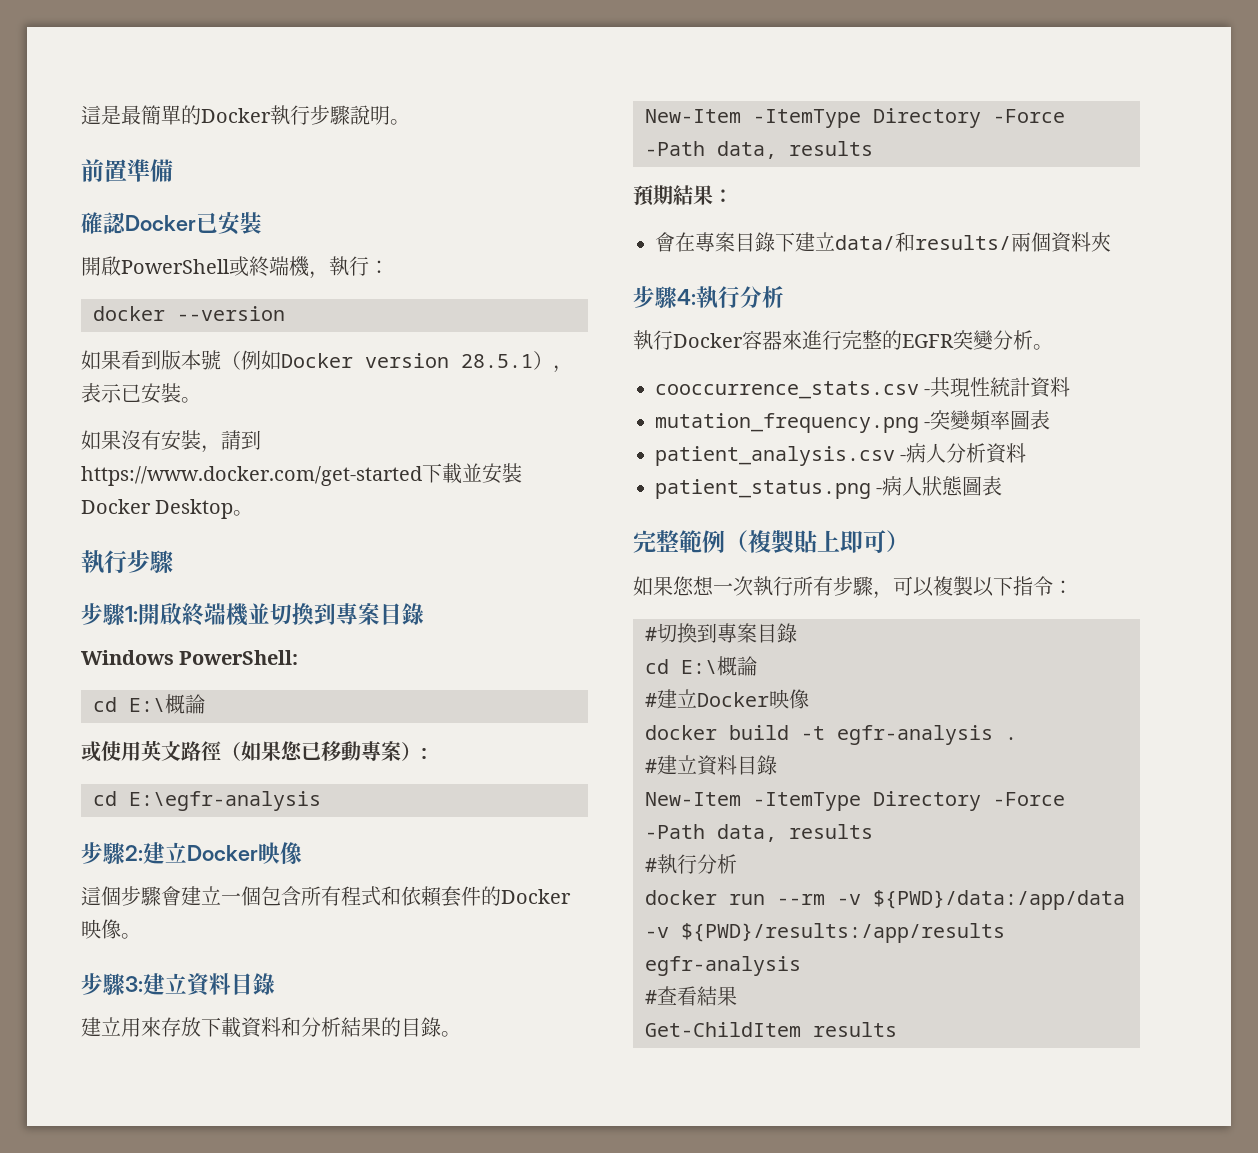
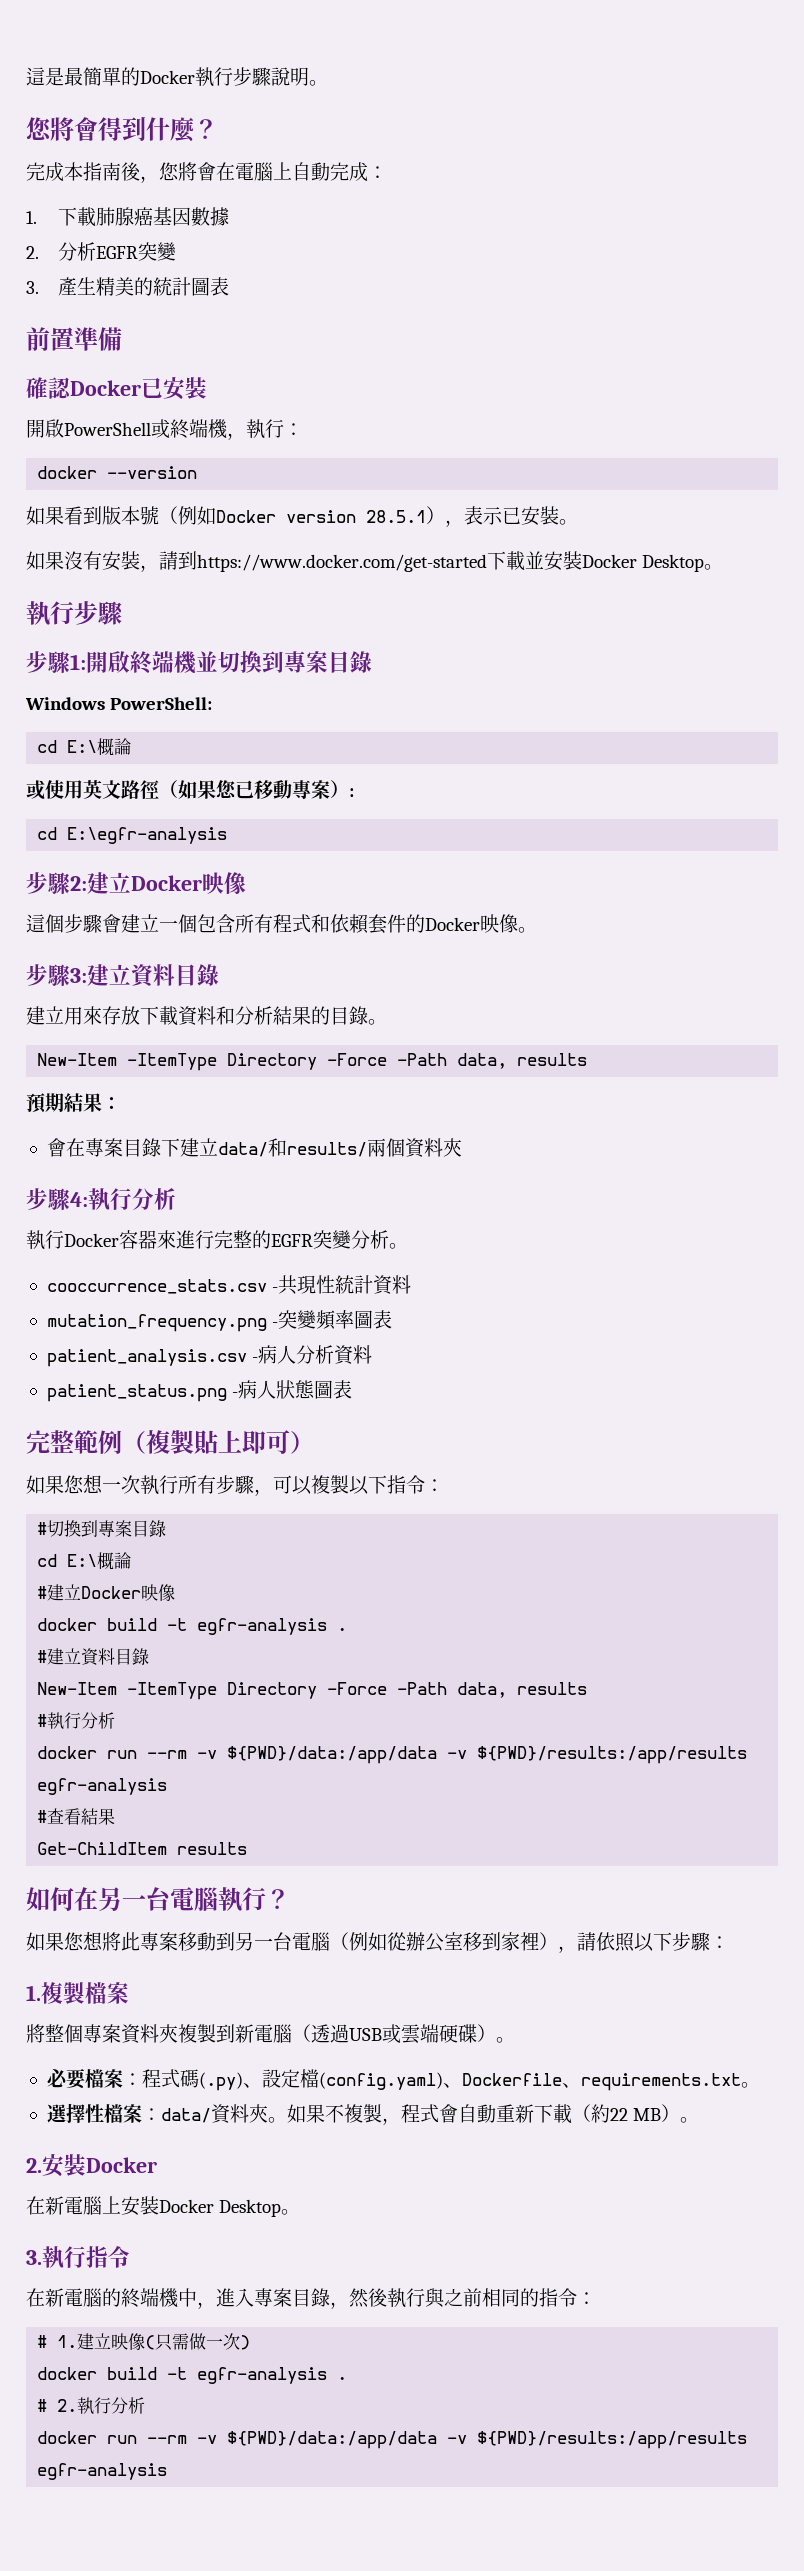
(410, 122) none -> [26,117,218,142] [26,162,387,183] [26,207,229,227] [26,242,176,261] [26,277,229,296] // 您將會得到什麼？ // 完成本指南後，您將會在電腦上自動完成： // 1.下載肺腺癌基因數據 // 2.分析EGFR突變 // 3.產生精美的統計圖表
(897, 1029) none -> [26,1887,290,1911] [26,1931,729,1953] [26,1982,129,2004] [26,2024,515,2044] [46,2069,760,2091] [46,2103,700,2125] [26,2154,157,2177] [26,2196,301,2217] [26,2246,130,2268] [26,2288,596,2309] [37,2333,251,2351] [37,2367,348,2384] [37,2397,146,2414] [37,2431,748,2449] [37,2463,168,2480] // 如何在另一台電腦執行？ // 如果您想將此專案移動到另一台電腦（例如從辦公室移到家裡），請依照以下步驟： // 1.複製檔案 // 將整個專案資料夾複製到新電腦（透過USB或雲端硬碟）。 // 必要檔案：程式碼(.py)、設定檔(config.yaml)、Dockerfile、requirements.txt。 // 選擇性檔案：data/資料夾。如果不複製，程式會自動重新下載（約22 MB）。 // 2.安裝Docker // 在新電腦上安裝Docker Desktop。 // 3.執行指令 // 在新電腦的終端機中，進入專案目錄，然後執行與之前相同的指令： // # 1.建立映像(只需做一次) // docker build -t egfr-analysis . // # 2.執行分析 // docker run --rm -v ${PWD}/data:/app/data -v ${PWD}/results:/app/results egfr-analysis

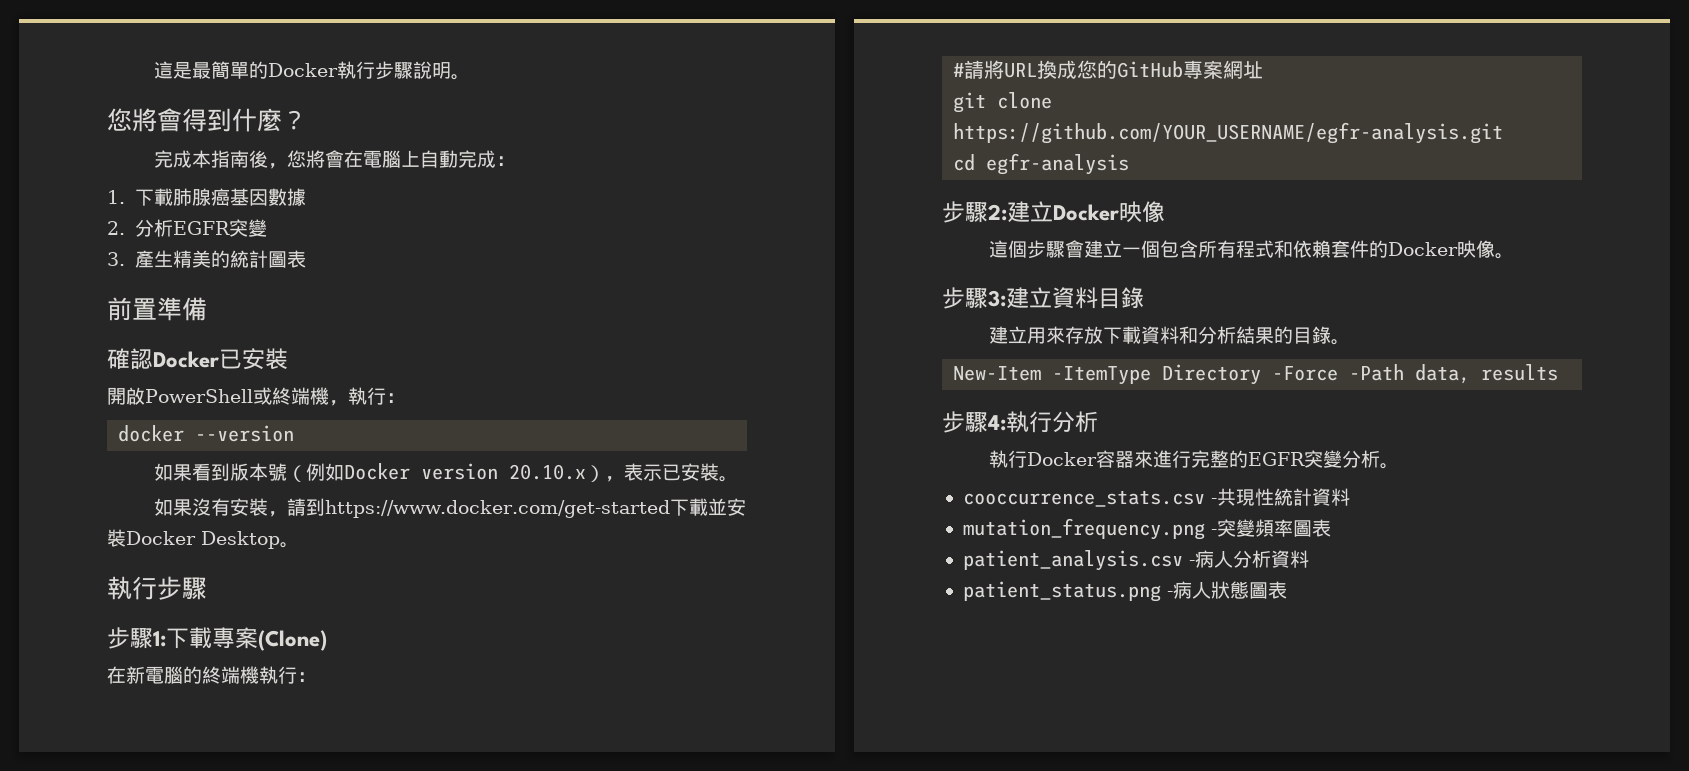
[366,510,426,523] 28.5.1 -> [508,464,586,480] 20.10.x
[86,651,372,674] [25,697,213,710] [37,738,132,756] [26,780,354,800] [37,827,228,844] 開啟終端機並切換到專案目錄 // Windows PowerShell: // cd E:\概論 // 或使用英文路徑（如果您已移動專案）: // cd E:\egfr-analysis -> [166,627,327,651] [107,666,316,684] [953,60,1264,79] [953,92,1053,113] [953,122,1504,144] [953,153,1130,175] 下載專案(Clone) // 在新電腦的終端機執行： // #請將URL換成您的GitHub專案網址 // git clone https://github.com/YOUR_USERNAME/egfr-analysis.git // cd egfr-analysis
[26,1093,121,1113] [46,1138,462,1158] // 預期結果： // 會在專案目錄下建立data/和results/兩個資料夾 -> (1559, 372) none
[26,1430,314,1455] [26,1474,444,1496] [37,1520,167,1537] [37,1552,132,1570] [37,1584,176,1602] [37,1618,348,1635] [37,1648,150,1666] [37,1682,588,1700] [37,1712,116,1729] [37,1746,748,1764] [37,1778,168,1795] [37,1808,116,1825] [37,1842,248,1855] [26,1887,290,1911] [26,1931,729,1953] [26,1982,129,2004] [26,2024,515,2044] [46,2069,760,2091] [46,2103,700,2125] [26,2154,157,2177] [26,2196,301,2217] [26,2246,130,2268] [26,2288,596,2309] [37,2333,251,2351] [37,2367,348,2384] [37,2397,146,2414] [37,2431,748,2449] [37,2463,168,2480] // 完整範例（複製貼上即可） // 如果您想一次執行所有步驟，可以複製以下指令： // #切換到專案目錄 // cd E:\概論 // #建立Docker映像 // docker build -t egfr-analysis . // #建立資料目錄 // New-Item -ItemType Directory -Force -Path data, results // #執行分析 // docker run --rm -v ${PWD}/data:/app/data -v ${PWD}/results:/app/results egfr-analysis // #查看結果 // Get-ChildItem results // 如何在另一台電腦執行？ // 如果您想將此專案移動到另一台電腦（例如從辦公室移到家裡），請依照以下步驟： // 1.複製檔案 // 將整個專案資料夾複製到新電腦（透過USB或雲端硬碟）。 // 必要檔案：程式碼(.py)、設定檔(config.yaml)、Dockerfile、requirements.txt。 // 選擇性檔案：data/資料夾。如果不複製，程式會自動重新下載（約22 MB）。 // 2.安裝Docker // 在新電腦上安裝Docker Desktop。 // 3.執行指令 // 在新電腦的終端機中，進入專案目錄，然後執行與之前相同的指令： // # 1.建立映像(只需做一次) // docker build -t egfr-analysis . // # 2.執行分析 // docker run --rm -v ${PWD}/data:/app/data -v ${PWD}/results:/app/results egfr-analysis -> (1287, 590) none

